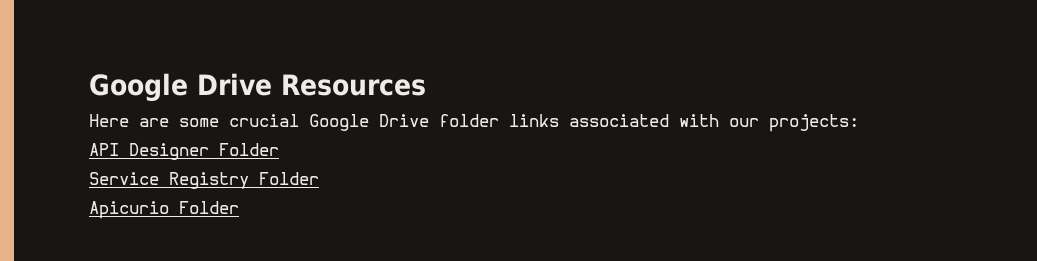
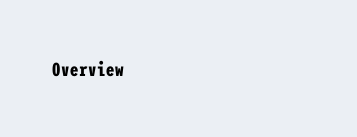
[89,73,426,102] [89,114,859,132] [89,143,279,160] [89,172,319,189] [89,201,239,219] Google Drive Resources // Here are some crucial Google Drive folder links associated with our projects: // API Designer Folder // Service Registry Folder // Apicurio Folder -> [52,60,124,77] Overview

